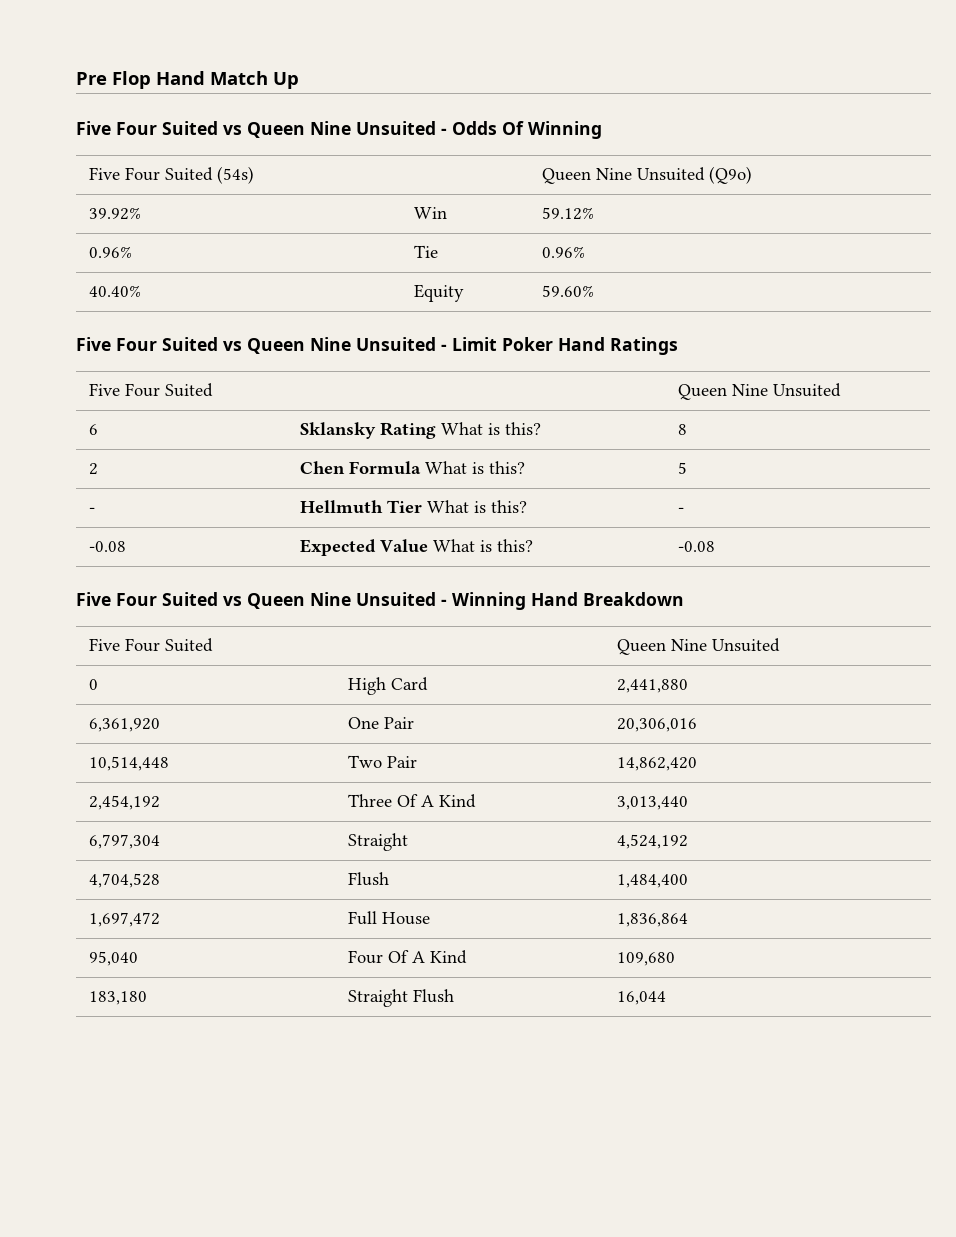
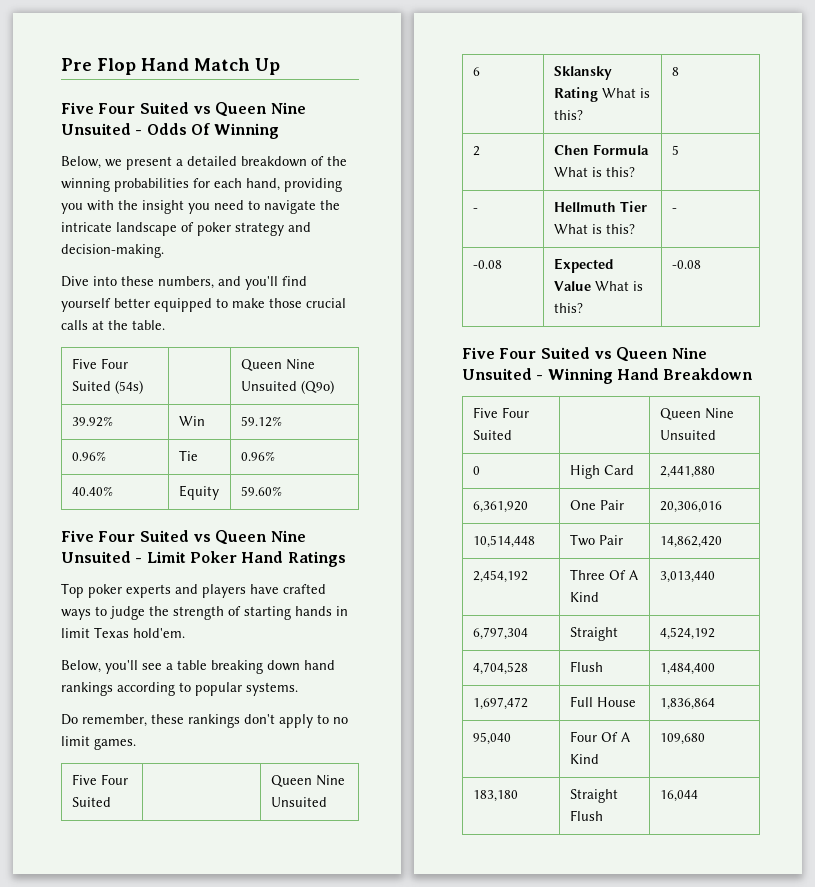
(602, 130) none -> [61,156,347,170] [61,178,342,192] [61,200,340,214] [61,222,311,236] [61,244,164,258] [61,276,307,290] [61,298,346,312] [61,320,165,330] // Below, we present a detailed breakdown of the winning probabilities for each hand, providing you with the insight you need to navigate the intricate landscape of poker strategy and decision-making. // Dive into these numbers, and you'll find yourself better equipped to make those crucial calls at the table.
(678, 346) none -> [61,583,326,598] [61,606,348,620] [61,627,185,638] [61,660,335,674] [61,682,298,696] [61,714,348,728] [61,736,136,750] // Top poker experts and players have crafted ways to judge the strength of starting hands in limit Texas hold'em. // Below, you'll see a table breaking down hand rankings according to popular systems. // Do remember, these rankings don't apply to no limit games.

